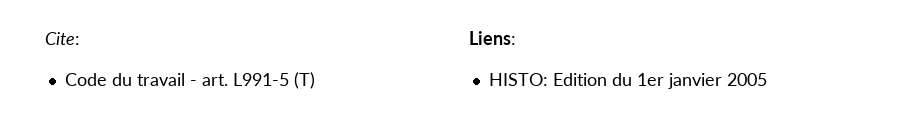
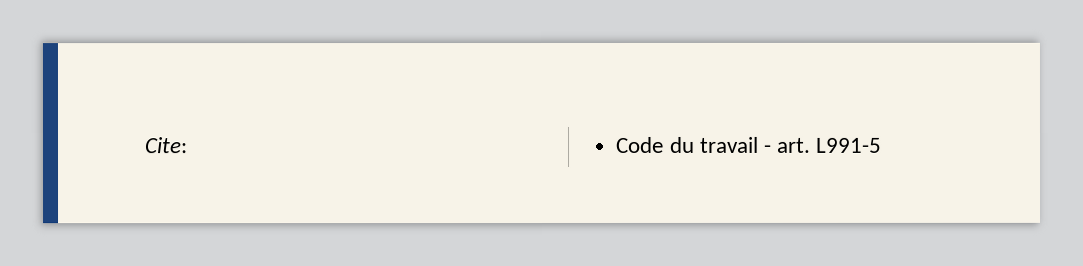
[293,72,315,89] [469,31,516,45] [488,73,767,89] (T) // Liens: // HISTO: Edition du 1er janvier 2005 -> (883, 145) none

